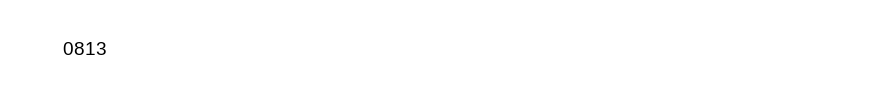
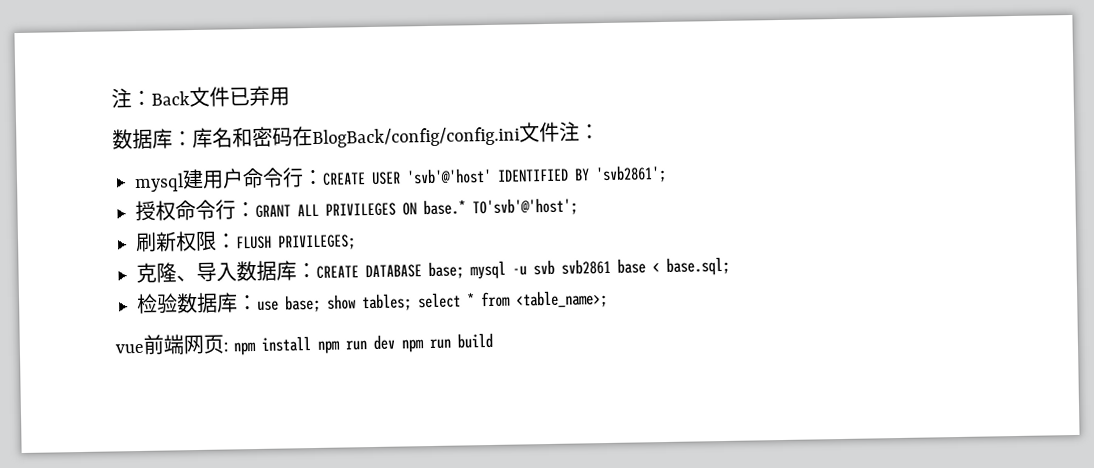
[63,42,107,55] 0813 -> [111,85,290,109] [112,121,600,150] [134,164,667,193] [135,197,578,222] [135,230,356,253] [136,256,730,284] [136,289,608,315] [115,332,494,356] 注：Back文件已弃用 // 数据库：库名和密码在BlogBack/config/config.ini文件注： // mysql建用户命令行：CREATE USER 'svb'@'host' IDENTIFIED BY 'svb2861'; // 授权命令行：GRANT ALL PRIVILEGES ON base.* TO'svb'@'host'; // 刷新权限：FLUSH PRIVILEGES; // 克隆、导入数据库：CREATE DATABASE base; mysql -u svb svb2861 base < base.sql; // 检验数据库：use base; show tables; select * from <table_name>; // vue前端网页: npm install npm run dev npm run build

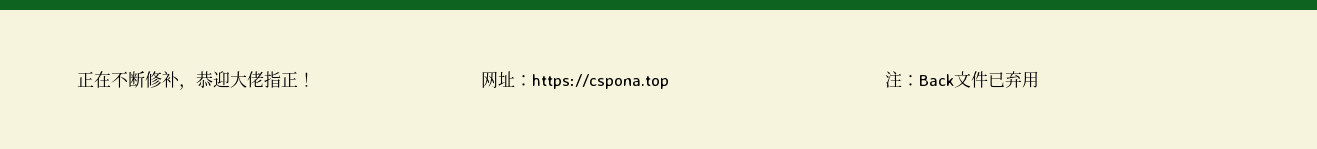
(111, 98) none -> [77,71,315,90] [481,71,669,89] 正在不断修补，恭迎大佬指正！ // 网址：https://cspona.top //
[112,121,600,150] [134,164,667,193] [135,197,578,222] [135,230,356,253] [136,256,730,284] [136,289,608,315] [115,332,494,356] // 数据库：库名和密码在BlogBack/config/config.ini文件注： // mysql建用户命令行：CREATE USER 'svb'@'host' IDENTIFIED BY 'svb2861'; // 授权命令行：GRANT ALL PRIVILEGES ON base.* TO'svb'@'host'; // 刷新权限：FLUSH PRIVILEGES; // 克隆、导入数据库：CREATE DATABASE base; mysql -u svb svb2861 base < base.sql; // 检验数据库：use base; show tables; select * from <table_name>; // vue前端网页: npm install npm run dev npm run build -> (1039, 79) none

